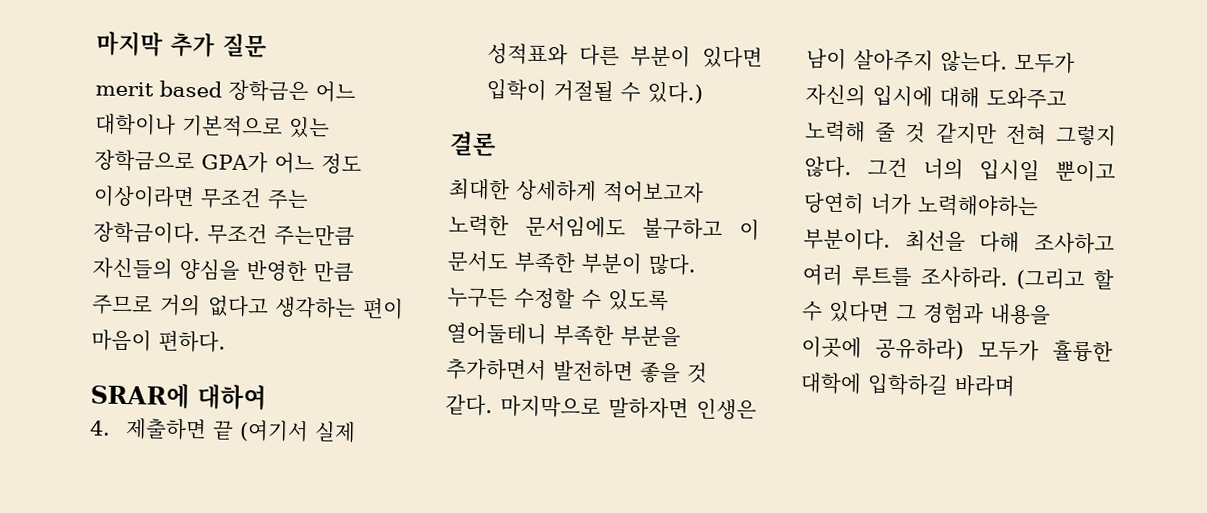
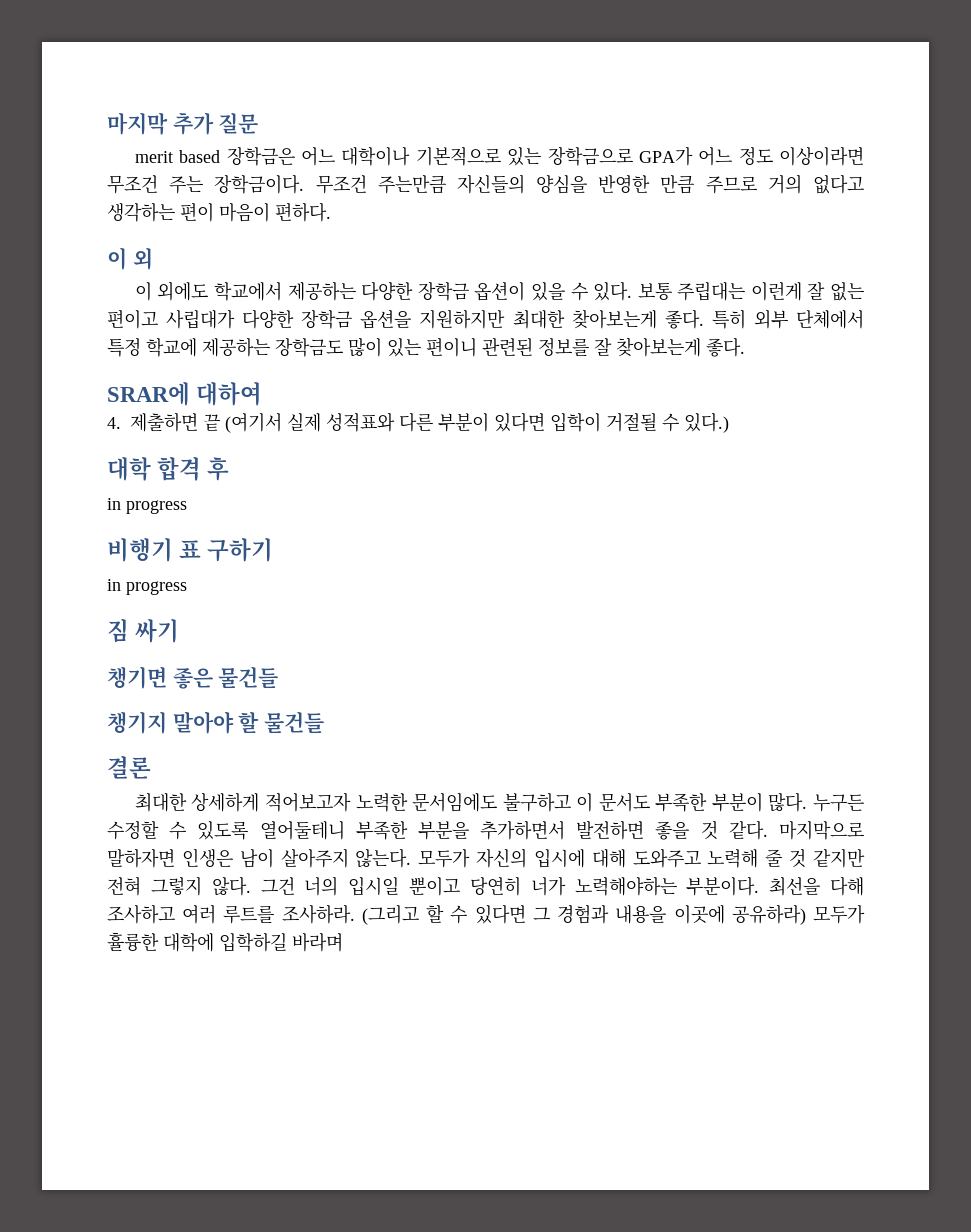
(226, 341) none -> [107,247,153,270] [134,281,865,301] [107,309,864,329] [107,337,745,357] // 이 외 // 이 외에도 학교에서 제공하는 다양한 장학금 옵션이 있을 수 있다. 보통 주립대는 이런게 잘 없는 편이고 사립대가 다양한 장학금 옵션을 지원하지만 최대한 찾아보는게 좋다. 특히 외부 단체에서 특정 학교에 제공하는 장학금도 많이 있는 편이니 관련된 정보를 잘 찾아보는게 좋다.
(703, 92) none -> [107,457,230,481] [107,498,187,514] [107,538,274,562] [107,579,187,595] [107,619,180,643] [107,666,279,689] [107,711,325,734] // 대학 합격 후 // in progress // 비행기 표 구하기 // in progress // 짐 싸기 // 챙기면 좋은 물건들 // 챙기지 말아야 할 물건들

